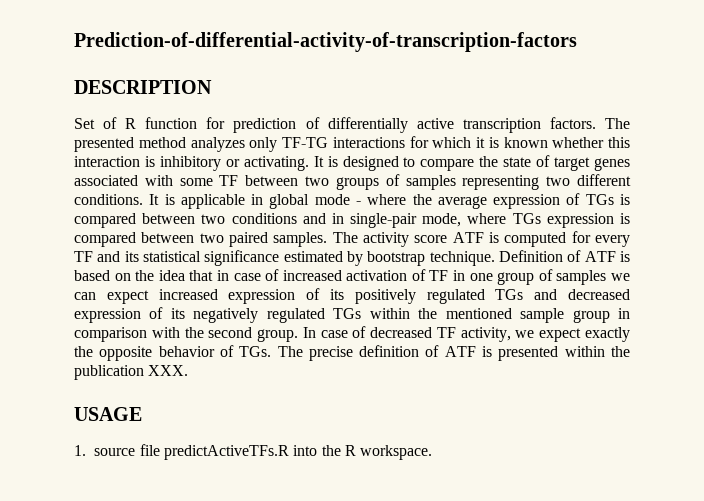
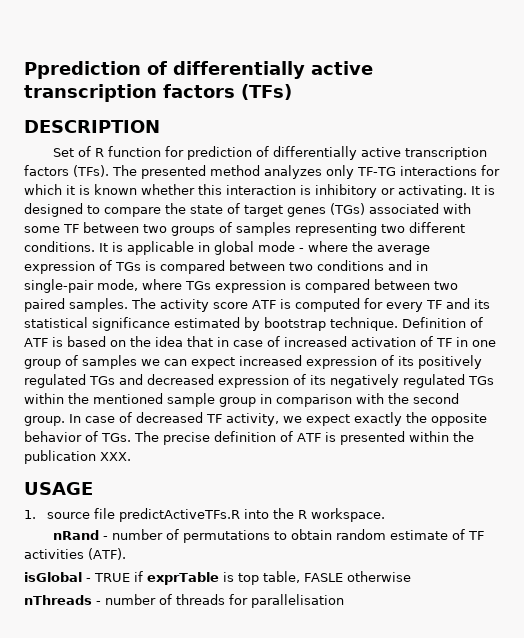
[74,32,577,52] Prediction-of-differential-activity-of-transcription-factors -> [24,61,373,79] [24,84,292,102] Pprediction of differentially active transcription factors (TFs)
[549,117,596,129] factors. -> [24,165,109,177] factors (TFs).
(631, 164) none -> [330,203,365,215] (TGs)
(433, 452) none -> [53,529,485,543] [24,548,126,560] [24,571,411,585] [24,594,344,608] // nRand - number of permutations to obtain random estimate of TF activities (ATF). // isGlobal - TRUE if exprTable is top table, FASLE otherwise // nThreads - number of threads for parallelisation

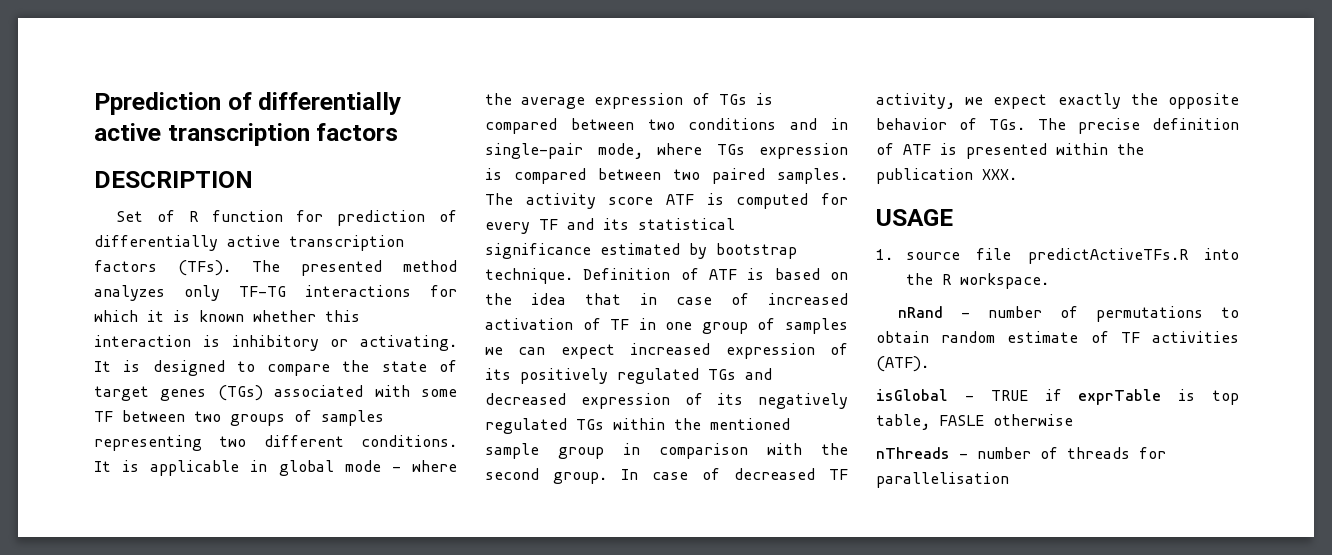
[241,84,292,100] (TFs) -> (399, 132) none

